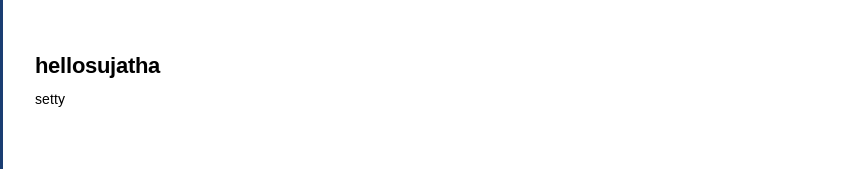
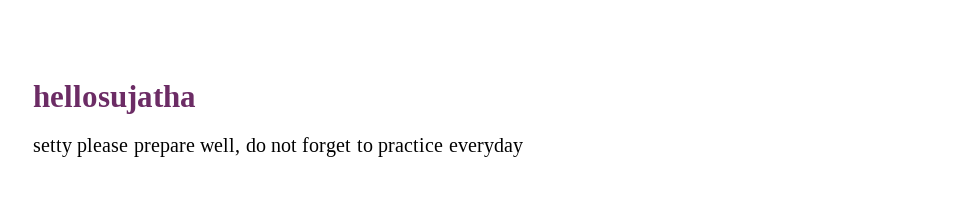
(65, 100) none -> [77,137,523,157] please prepare well, do not forget to practice everyday

